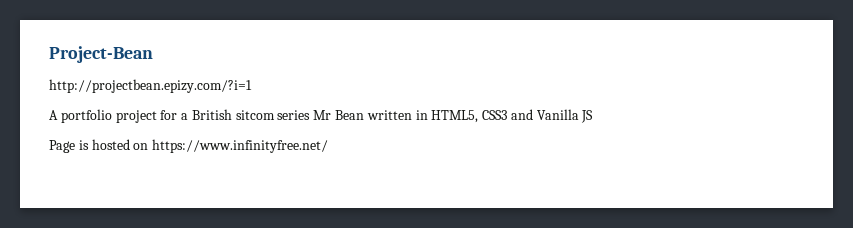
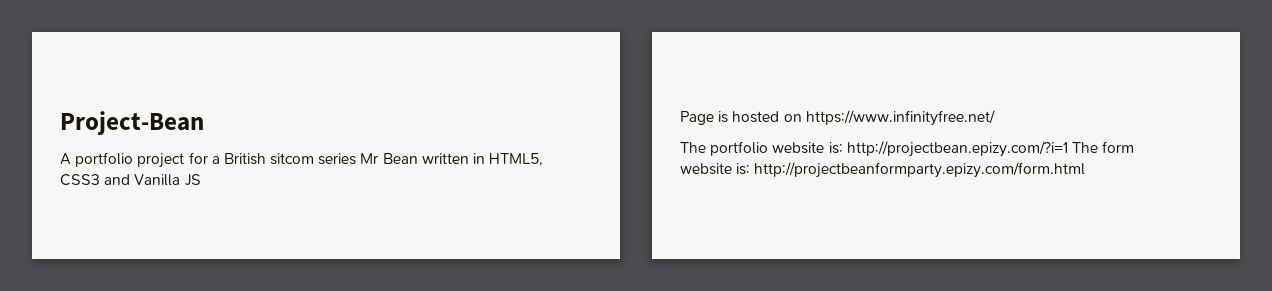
[49,79,252,93] // http://projectbean.epizy.com/?i=1 -> (204, 123) none
(329, 146) none -> [680,141,1135,157] [680,162,1086,178] // The portfolio website is: http://projectbean.epizy.com/?i=1 The form website is: http://projectbeanformparty.epizy.com/form.html

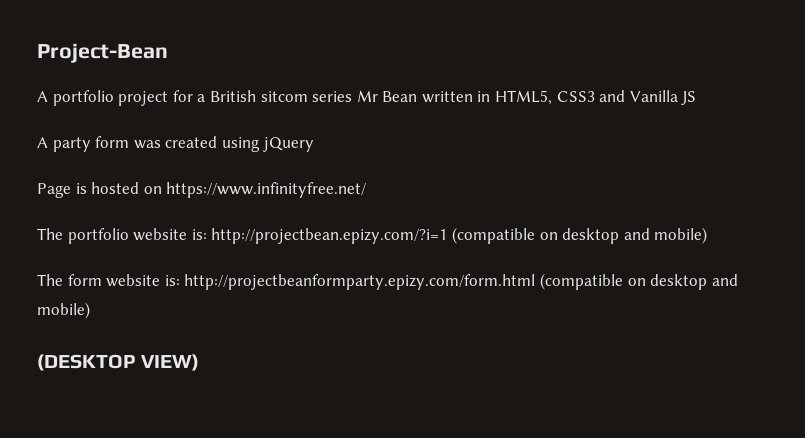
(201, 180) none -> [37,136,314,152] // A party form was created using jQuery
(1068, 149) none -> [451,227,708,244] (compatible on desktop and mobile) //
(1086, 170) none -> [539,273,738,290] [37,302,90,319] [37,354,200,371] (compatible on desktop and mobile) // (DESKTOP VIEW)

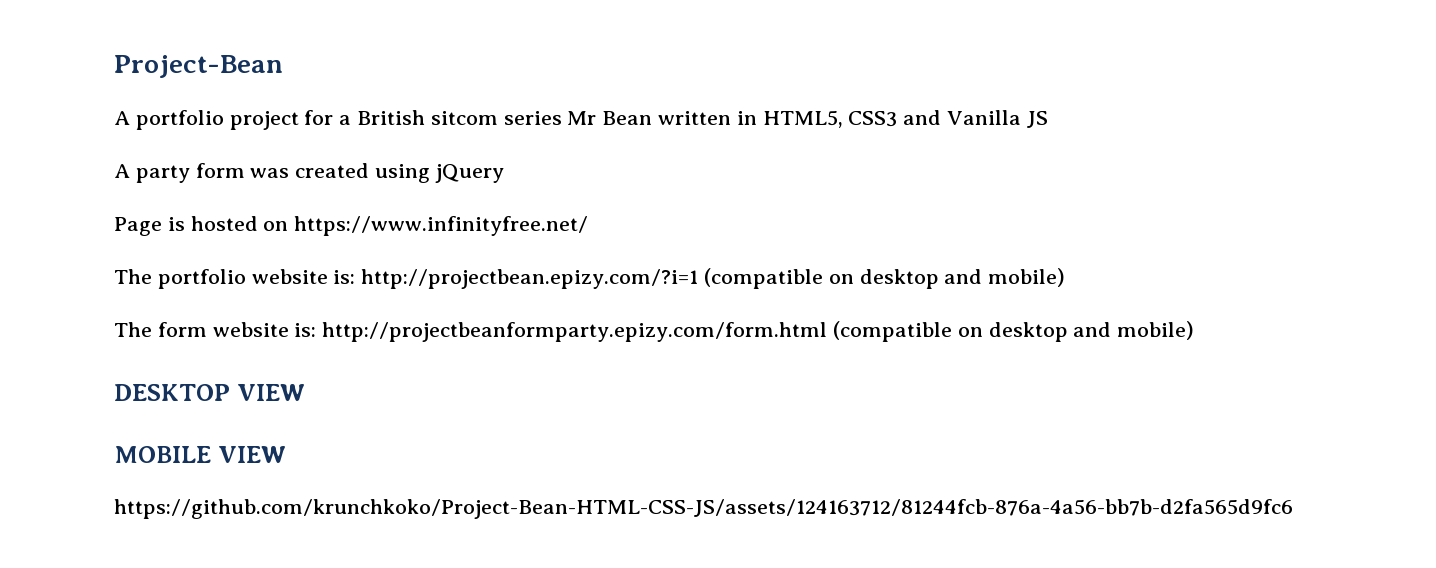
[37,354,200,371] (DESKTOP VIEW) -> [114,384,305,401] [114,446,286,463] [114,499,1293,519] DESKTOP VIEW // MOBILE VIEW // https://github.com/krunchkoko/Project-Bean-HTML-CSS-JS/assets/124163712/81244fcb-876a-4a56-bb7b-d2fa565d9fc6

